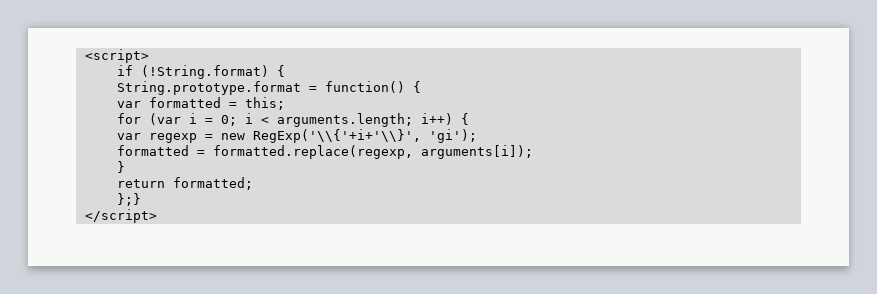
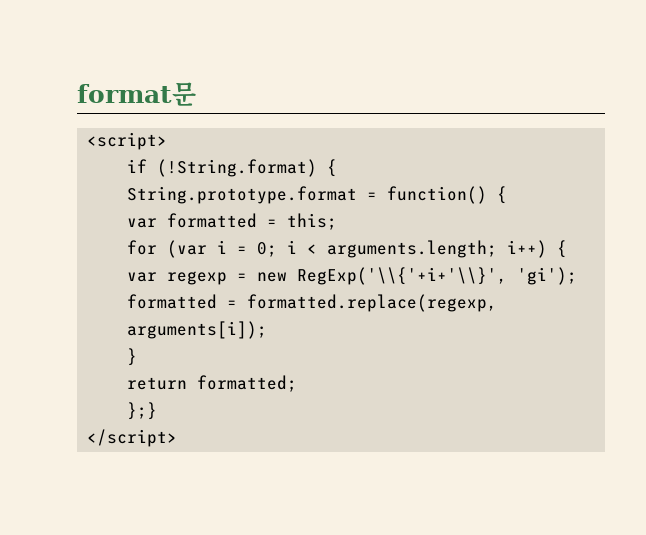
(84, 56) none -> [77,82,196,106] format문 //

